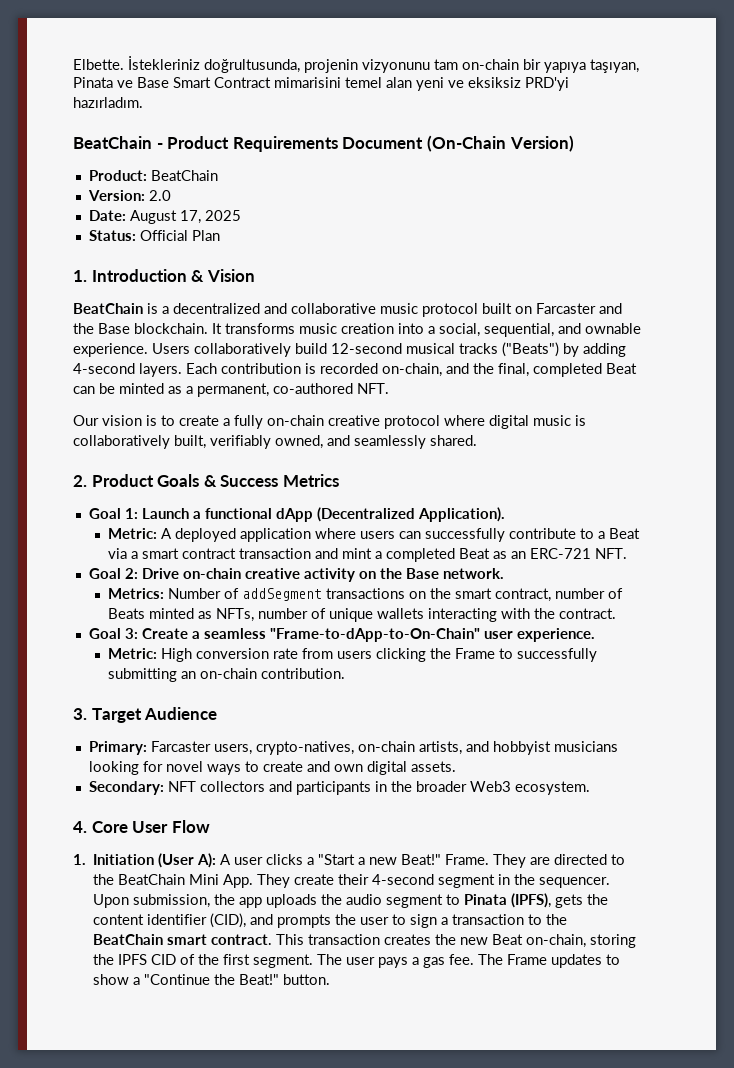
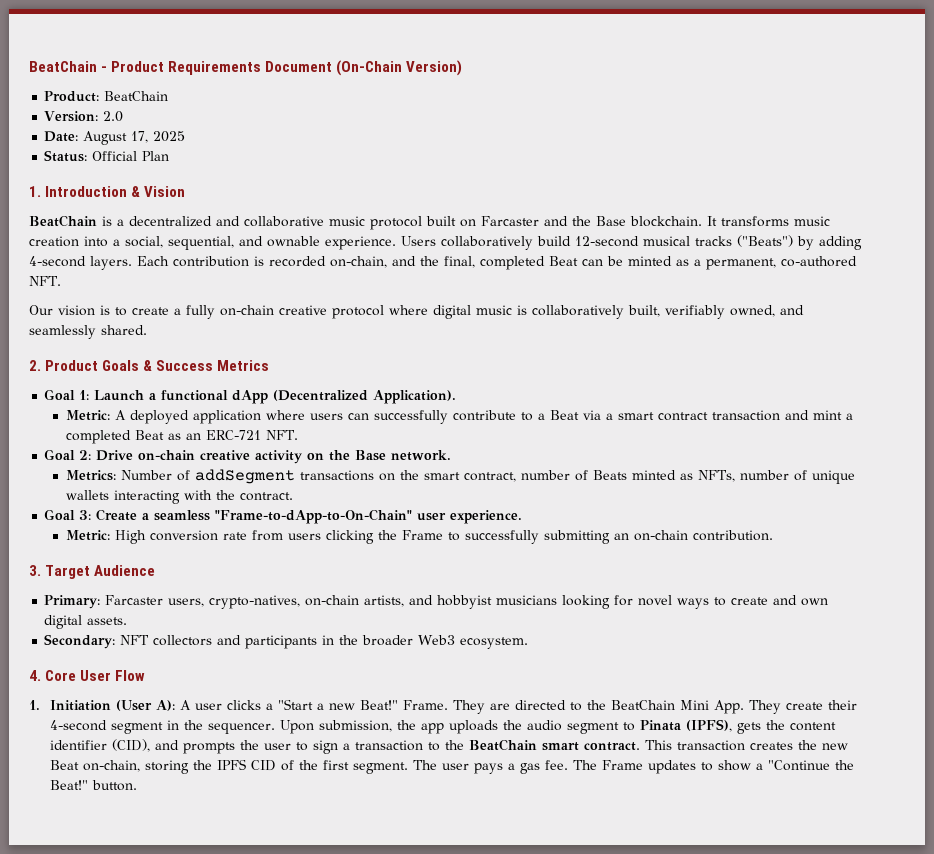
[73,56,639,73] [73,77,569,91] [73,97,143,108] Elbette. İstekleriniz doğrultusunda, projenin vizyonunu tam on-chain bir yapıya taşıyan, Pinata ve Base Smart Contract mimarisini temel alan yeni ve eksiksiz PRD'yi hazırladım. // -> (29, 66) none

